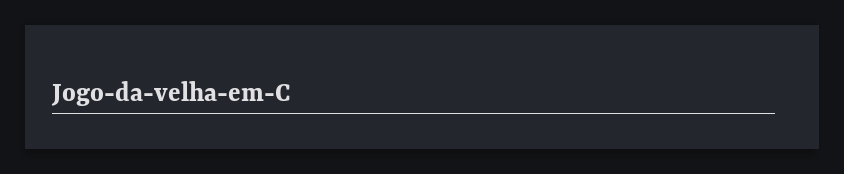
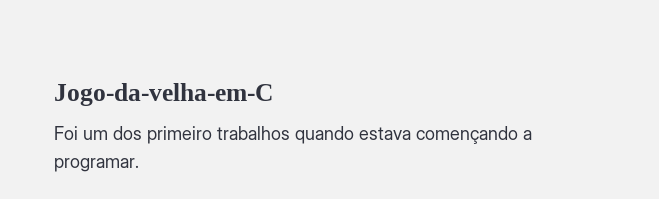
(290, 93) none -> [54,126,532,144] [54,158,139,172] // Foi um dos primeiro trabalhos quando estava començando a programar.

